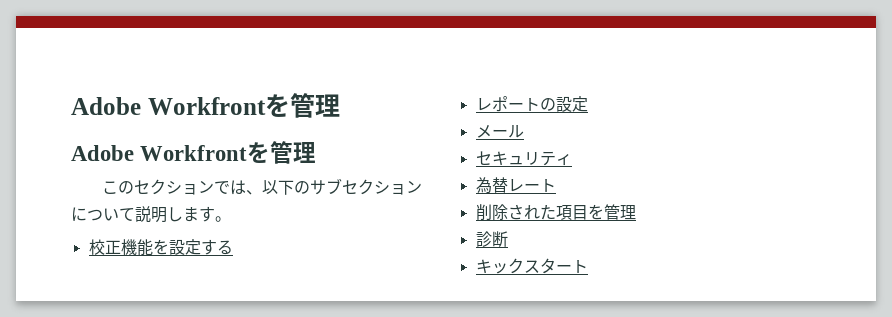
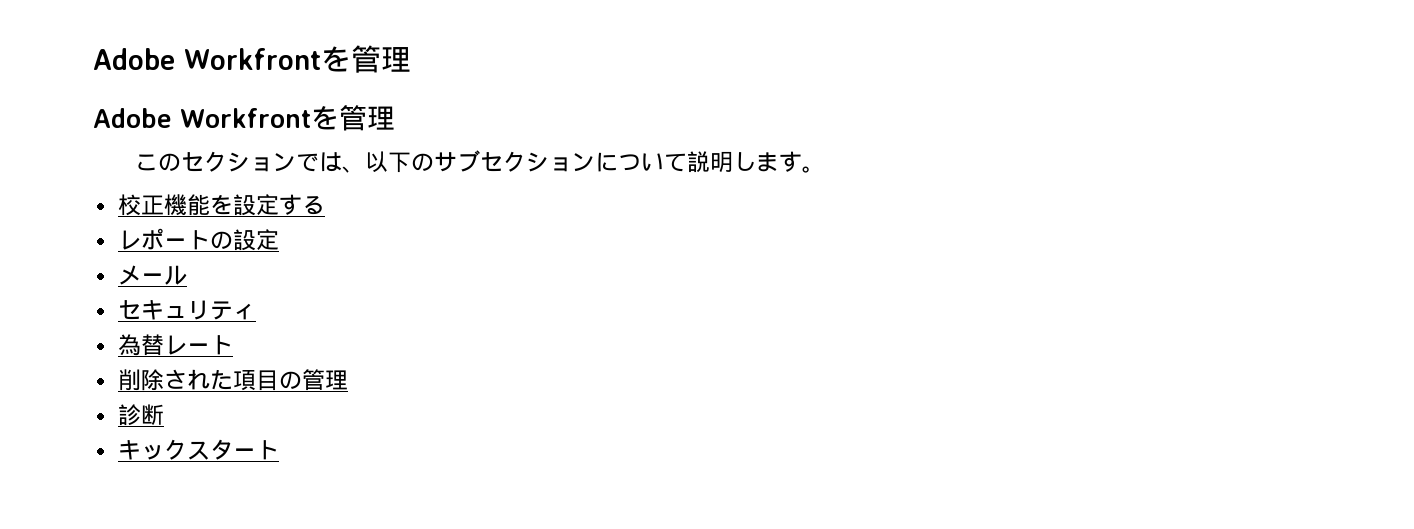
[587,204,604,220] を -> [278,371,302,389] の

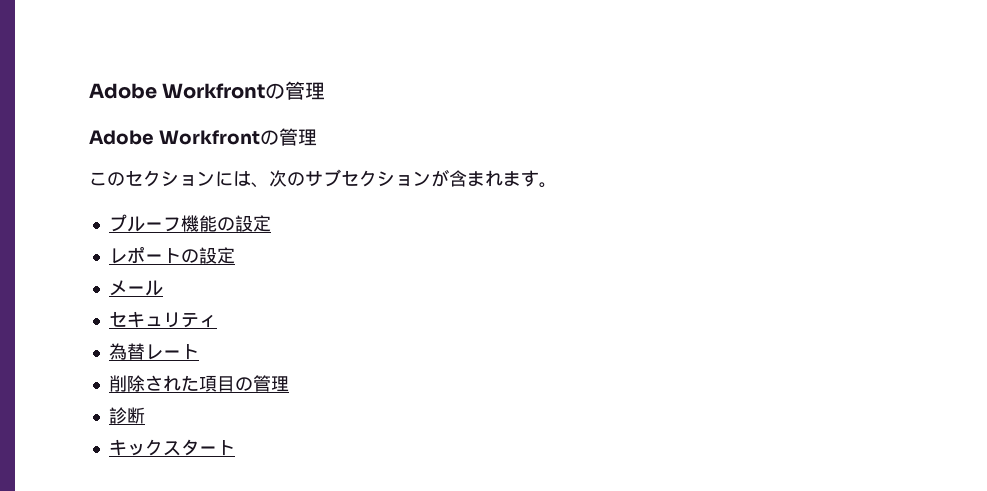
[93,46,351,72] Adobe Workfrontを -> [89,83,286,99] Adobe Workfrontの
[310,106,339,130] を -> [259,130,279,145] の
[296,151,412,173] では、以下 -> [215,170,287,188] には、次
[595,151,826,173] [117,194,325,216] について説明します。 // 校正機能を設定する -> [431,169,557,188] [108,214,271,232] が含まれます。 // プルーフ機能の設定

